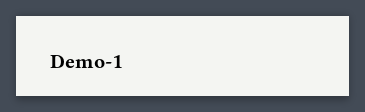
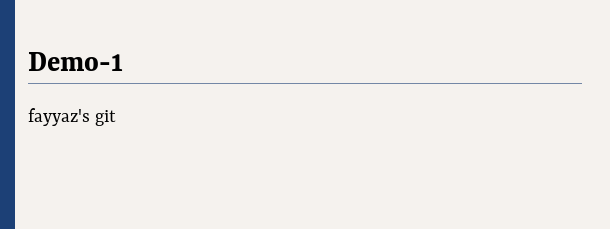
(123, 61) none -> [28,108,117,126] // fayyaz's git

